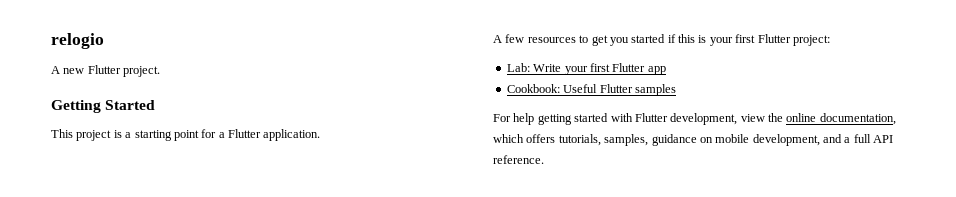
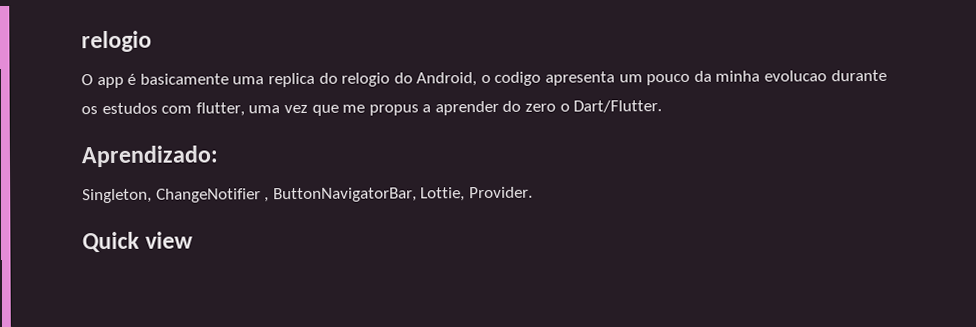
[51,65,161,77] [51,100,156,113] [51,129,321,141] [493,34,830,46] [506,63,666,75] [506,84,676,96] [493,113,896,125] [493,134,894,146] [493,155,544,164] A new Flutter project. // Getting Started // This project is a starting point for a Flutter application. // A few resources to get you started if this is your first Flutter project: // Lab: Write your first Flutter app // Cookbook: Useful Flutter samples // For help getting started with Flutter development, view the online documentation, which offers tutorials, samples, guidance on mobile development, and a full API reference. -> [81,69,887,89] [81,100,663,117] [81,145,219,168] [82,186,533,204] [82,231,194,253] O app é basicamente uma replica do relogio do Android, o codigo apresenta um pouco da minha evolucao durante os estudos com flutter, uma vez que me propus a aprender do zero o Dart/Flutter. // Aprendizado: // Singleton, ChangeNotifier , ButtonNavigatorBar, Lottie, Provider. // Quick view

